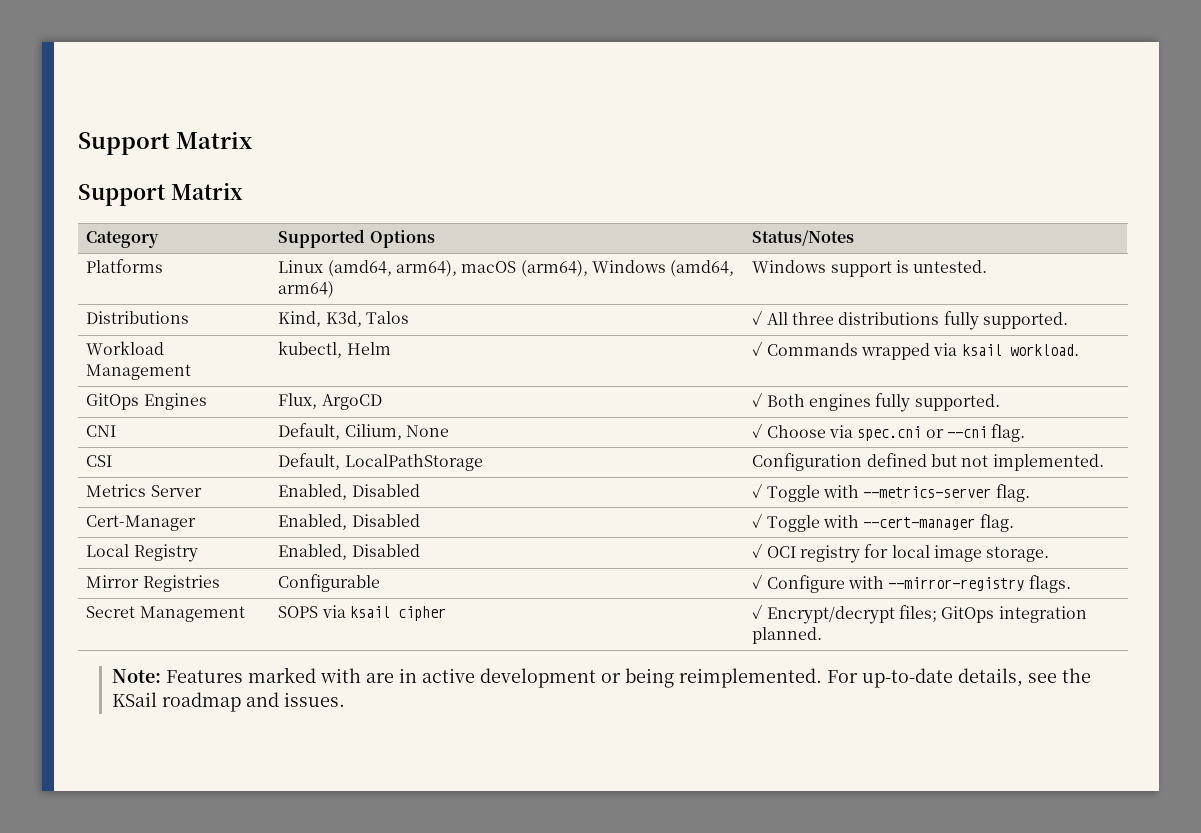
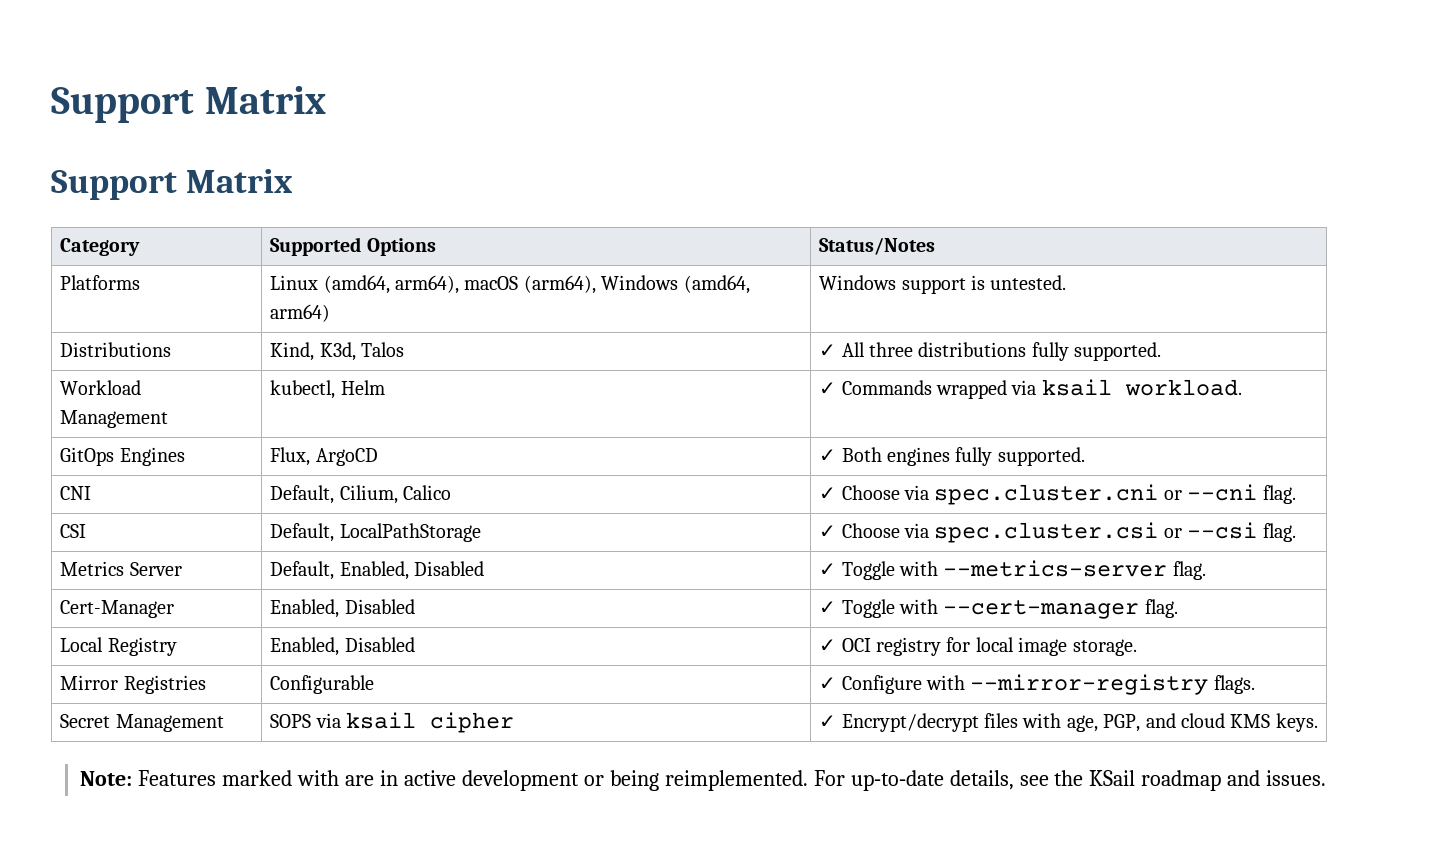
[344,424,449,440] [752,423,922,441] Cilium, None | ✓ Choose via spec.cni -> [339,485,451,504] [819,484,1159,505] Cilium, Calico | ✓ Choose via spec.cluster.cni
[752,453,1104,471] Configuration defined but not implemented. -> [819,522,1296,543] ✓ Choose via spec.cluster.csi or --csi flag.
(202, 491) none -> [270,561,335,580] Default,
[898,605,1087,623] [752,627,823,644] files; GitOps integration planned. -> [983,713,1318,732] files with age, PGP, and cloud KMS keys.

